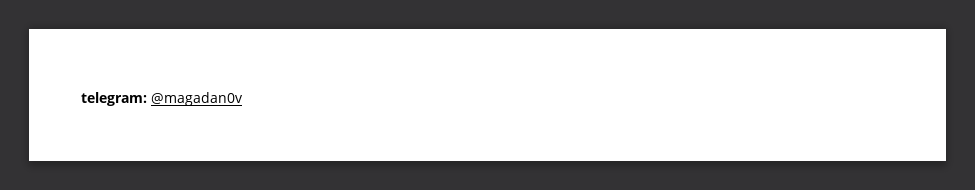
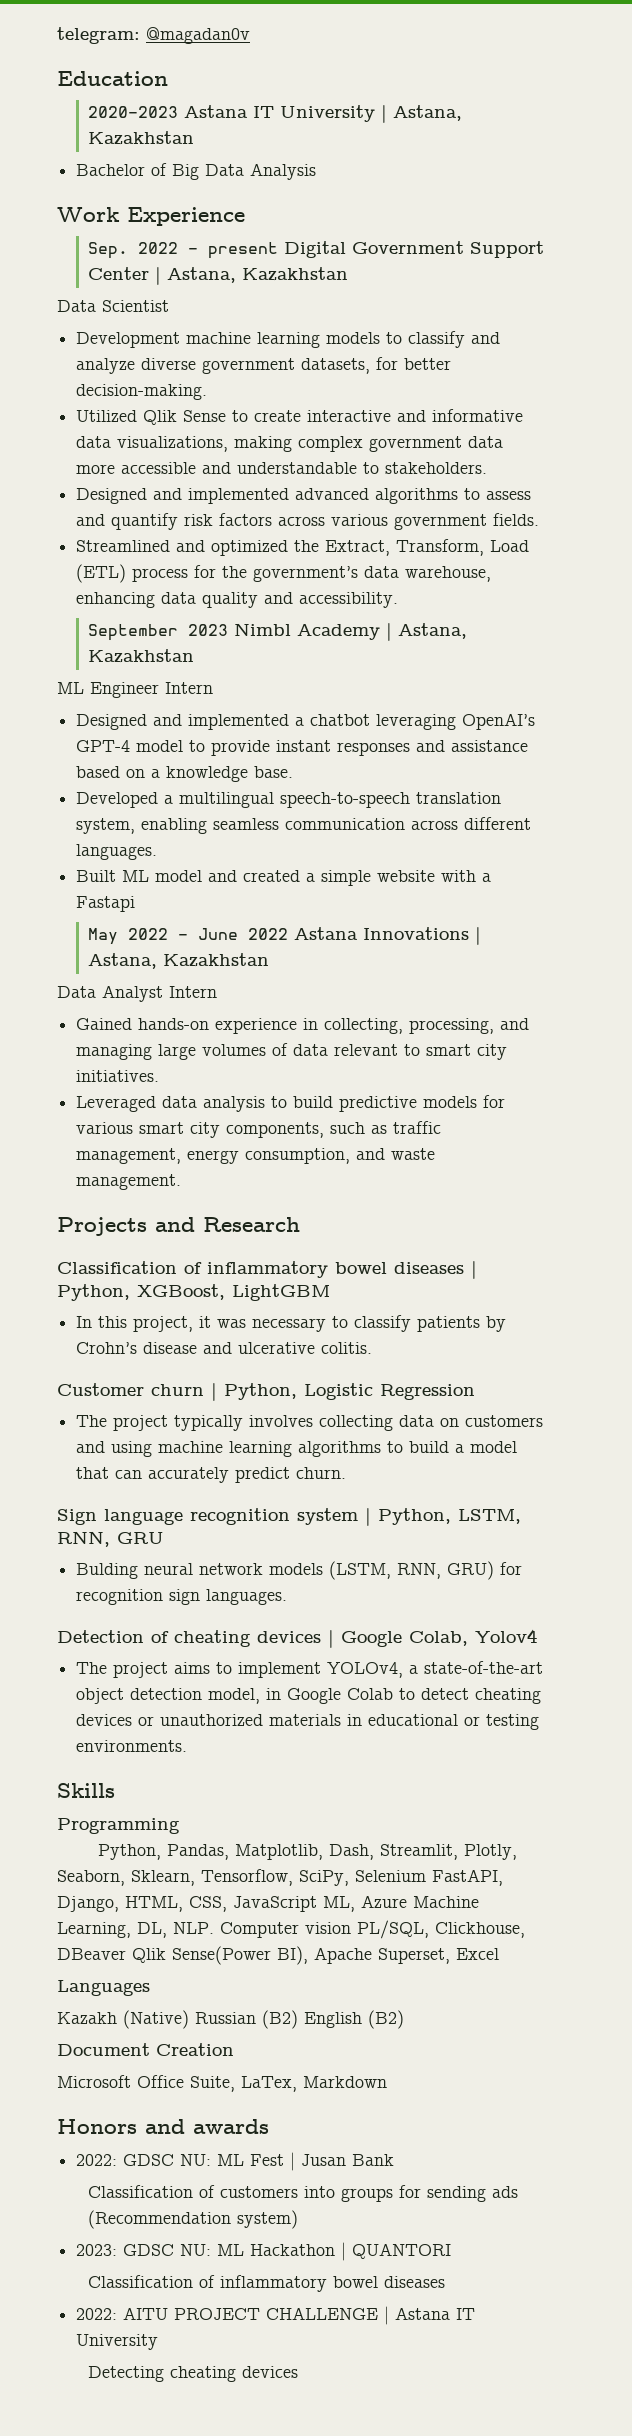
(243, 99) none -> [57,71,168,86] [88,105,463,123] [88,131,195,146] [76,163,317,180] [57,207,245,226] [88,241,545,259] [88,267,349,285] [57,300,169,312] [76,331,501,348] [76,357,452,374] [76,384,208,400] [76,409,524,425] [76,436,504,452] [76,462,488,474] [76,488,532,504] [76,513,540,530] [76,539,530,556] [76,564,492,583] [76,592,399,608] [88,623,468,641] [88,649,195,664] [57,682,213,698] [76,713,536,730] [76,740,529,756] [76,766,294,782] [76,792,502,808] [76,817,532,834] [76,844,158,860] [76,870,492,886] [76,896,136,912] [88,927,482,945] [88,953,270,969] [57,985,217,1002] [76,1018,530,1034] [76,1043,508,1060] [76,1070,160,1082] [76,1095,506,1112] [76,1121,442,1138] [76,1148,436,1164] [76,1174,182,1190] [57,1217,300,1236] [57,1261,477,1279] [57,1284,330,1301] [76,1315,507,1332] [76,1342,373,1354] [57,1383,475,1401] [76,1415,544,1431] [76,1441,518,1457] [76,1467,347,1483] [57,1508,521,1526] [57,1531,164,1547] [76,1561,523,1580] [76,1589,288,1605] [57,1629,537,1648] [76,1661,544,1678] [76,1688,542,1704] [76,1714,540,1730] [76,1740,188,1752] [57,1783,115,1798] [57,1818,180,1834] [98,1844,518,1860] [57,1869,503,1886] [57,1895,479,1912] [57,1920,525,1939] [57,1946,499,1965] [57,1980,150,1996] [57,2010,404,2029] [57,2043,234,2056] [57,2075,387,2092] [57,2119,269,2134] [76,2152,395,2171] [88,2185,519,2202] [88,2210,299,2229] [76,2242,452,2261] [88,2275,446,2292] [76,2306,476,2325] [76,2334,159,2350] [88,2366,299,2382] // Education // 2020-2023 Astana IT University | Astana, Kazakhstan // Bachelor of Big Data Analysis // Work Experience // Sep. 2022 - present Digital Government Support Center | Astana, Kazakhstan // Data Scientist // Development machine learning models to classify and analyze diverse government datasets, for better decision-making. // Utilized Qlik Sense to create interactive and informative data visualizations, making complex government data more accessible and understandable to stakeholders. // Designed and implemented advanced algorithms to assess and quantify risk factors across various government fields. // Streamlined and optimized the Extract, Transform, Load (ETL) process for the government’s data warehouse, enhancing data quality and accessibility. // September 2023 Nimbl Academy | Astana, Kazakhstan // ML Engineer Intern // Designed and implemented a chatbot leveraging OpenAI’s GPT-4 model to provide instant responses and assistance based on a knowledge base. // Developed a multilingual speech-to-speech translation system, enabling seamless communication across different languages. // Built ML model and created a simple website with a Fastapi // May 2022 – June 2022 Astana Innovations | Astana, Kazakhstan // Data Analyst Intern // Gained hands-on experience in collecting, processing, and managing large volumes of data relevant to smart city initiatives. // Leveraged data analysis to build predictive models for various smart city components, such as traffic management, energy consumption, and waste management. // Projects and Research // Classification of inflammatory bowel diseases | Python, XGBoost, LightGBM // In this project, it was necessary to classify patients by Crohn’s disease and ulcerative colitis. // Customer churn | Python, Logistic Regression // The project typically involves collecting data on customers and using machine learning algorithms to build a model that can accurately predict churn. // Sign language recognition system | Python, LSTM, RNN, GRU // Bulding neural network models (LSTM, RNN, GRU) for recognition sign languages. // Detection of cheating devices | Google Colab, Yolov4 // The project aims to implement YOLOv4, a state-of-the-art object detection model, in Google Colab to detect cheating devices or unauthorized materials in educational or testing environments. // Skills // Programming // Python, Pandas, Matplotlib, Dash, Streamlit, Plotly, Seaborn, Sklearn, Tensorflow, SciPy, Selenium FastAPI, Django, HTML, CSS, JavaScript ML, Azure Machine Learning, DL, NLP. Computer vision PL/SQL, Clickhouse, DBeaver Qlik Sense(Power BI), Apache Superset, Excel // Languages // Kazakh (Native) Russian (B2) English (B2) // Document Creation // Microsoft Office Suite, LaTex, Markdown // Honors and awards // 2022: GDSC NU: ML Fest | Jusan Bank // Classification of customers into groups for sending ads (Recommendation system) // 2023: GDSC NU: ML Hackathon | QUANTORI // Classification of inflammatory bowel diseases // 2022: AITU PROJECT CHALLENGE | Astana IT University // Detecting cheating devices

